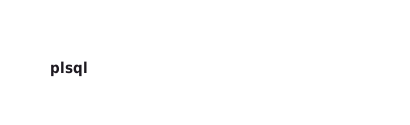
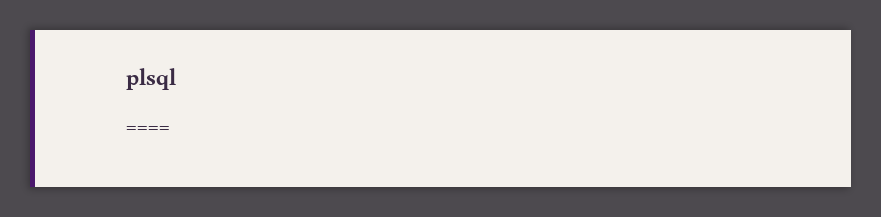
(88, 69) none -> [126,126,170,134] // ====

